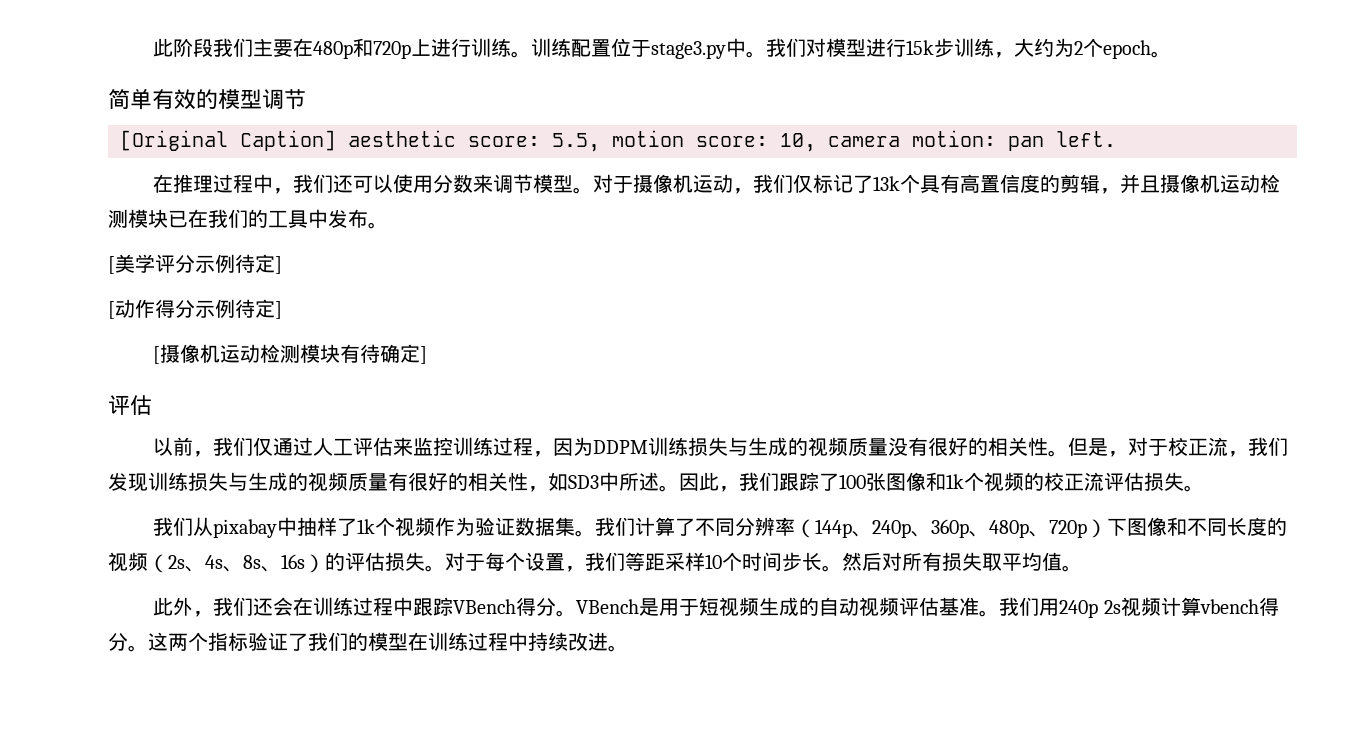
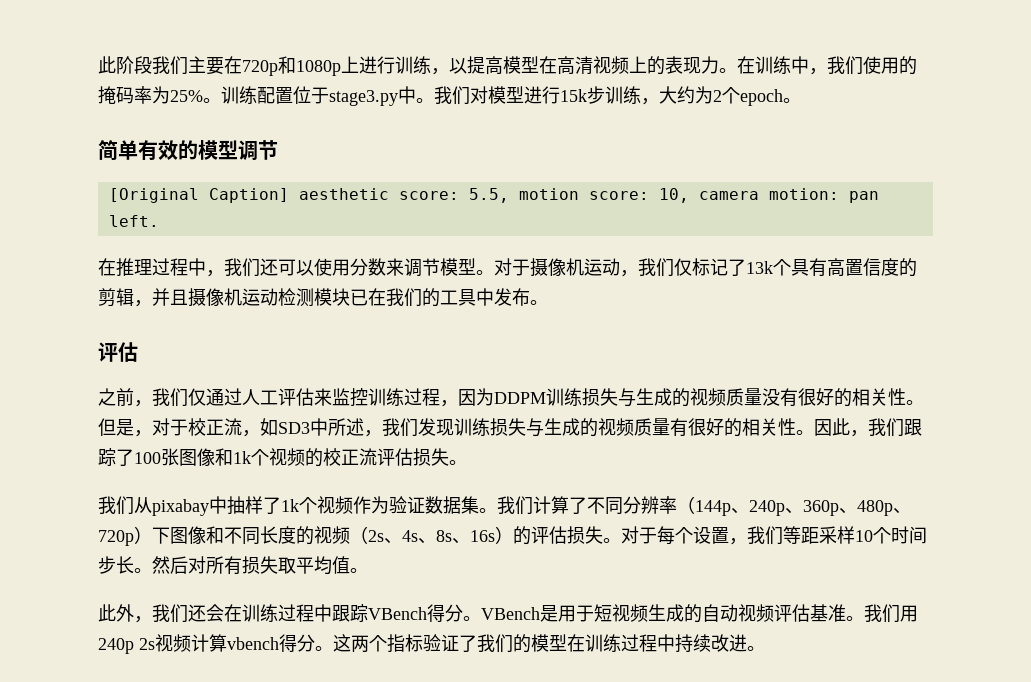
[313,38,512,59] 480p和720p上进行训练 -> [242,56,917,76] [98,86,203,104] 720p和1080p上进行训练，以提高模型在高清视频上的表现力。在训练中，我们使用的掩码率为25%
[108,254,282,274] [108,299,282,319] [153,344,428,364] // [美学评分示例待定] // [动作得分示例待定] // [摄像机运动检测模块有待确定] -> (548, 302) none
[153,437,174,456] 以 -> [98,388,116,406] 之
(1249, 454) none -> [260,418,382,437] 如SD3中所述，
[528,472,659,492] ，如SD3中所述 -> (796, 427) none

